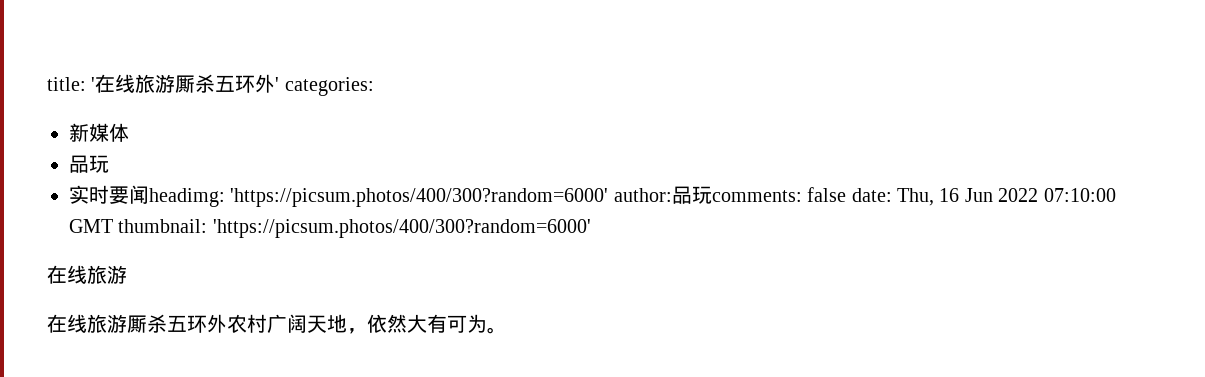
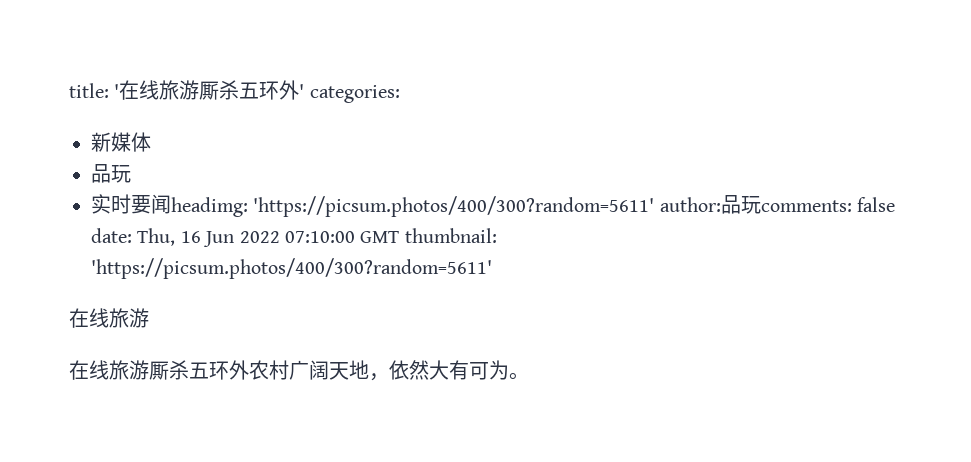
[230,188,609,207] 'https://picsum.photos/400/300?random=6000' -> [253,196,655,217] 'https://picsum.photos/400/300?random=5611'
[212,219,591,238] 'https://picsum.photos/400/300?random=6000' -> [91,258,492,279] 'https://picsum.photos/400/300?random=5611'

